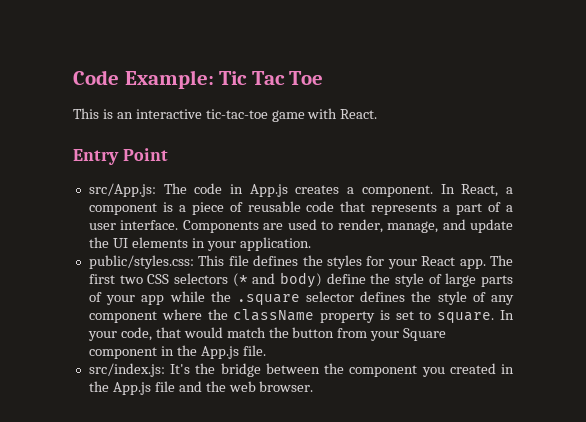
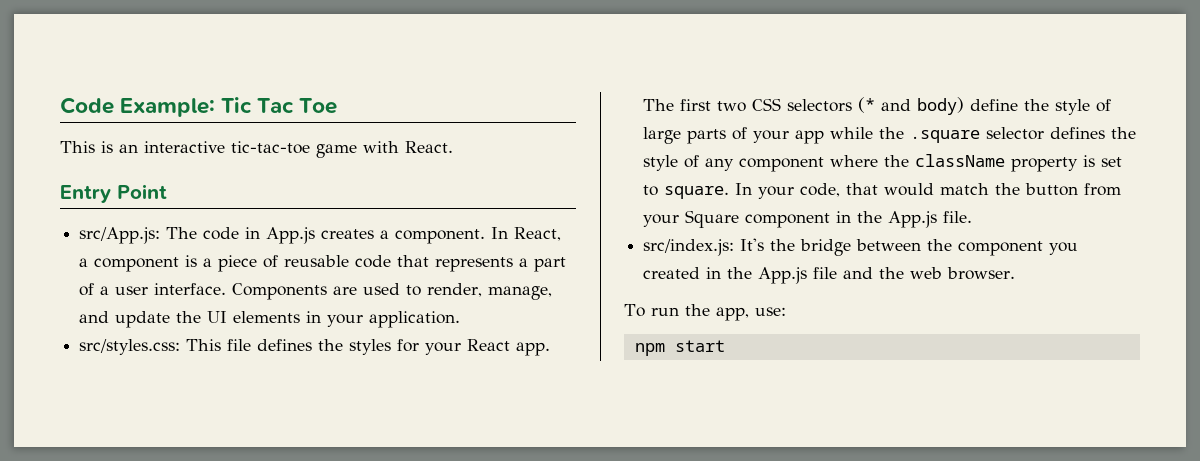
[88,255,194,269] public/styles.css: -> [79,339,181,355] src/styles.css:
(314, 386) none -> [624,304,786,321] [634,340,725,356] // To run the app, use: // npm start

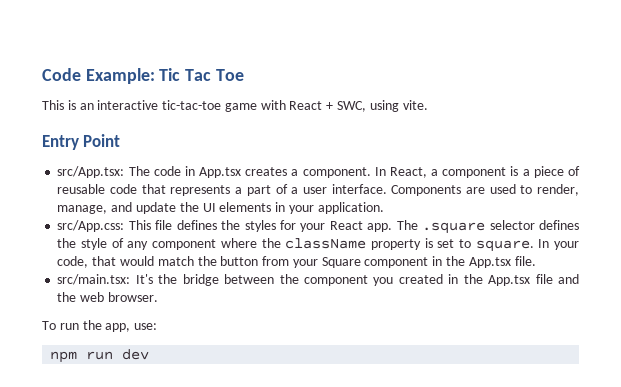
[405,141,453,153] React. -> [289,100,428,112] React + SWC, using vite.
[79,227,161,244] src/App.js: -> [57,166,125,178] src/App.tsx:
[266,227,316,244] App.js -> [199,167,242,178] App.tsx
[79,339,181,355] src/styles.css: -> [57,220,125,232] src/App.css:
[680,97,1112,115] [643,127,905,144] first two CSS selectors (* and body) define the style of large parts of your app while the -> (418, 225) none
[888,211,938,228] App.js -> [468,257,511,268] App.tsx
[643,239,735,256] src/index.js: -> [57,274,131,285] src/main.tsx:
[758,267,808,284] App.js -> [488,275,531,286] App.tsx
[674,340,725,352] start -> [86,349,150,360] run dev

